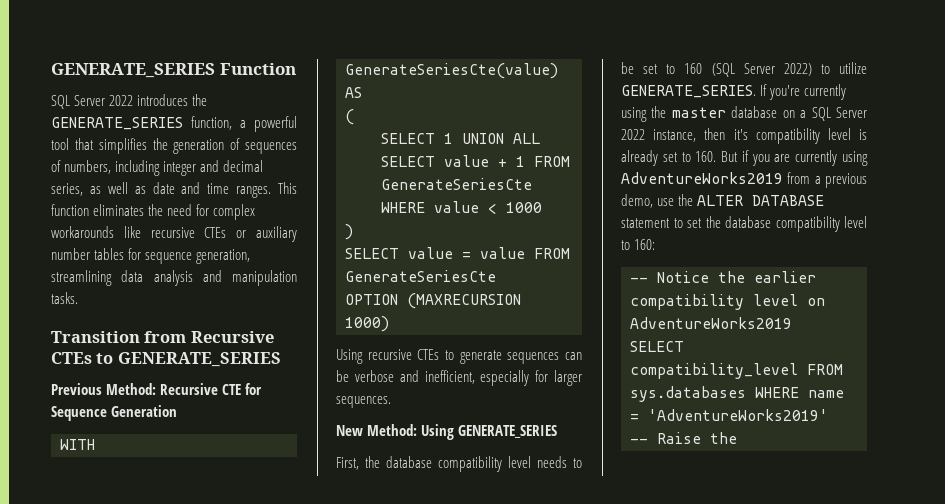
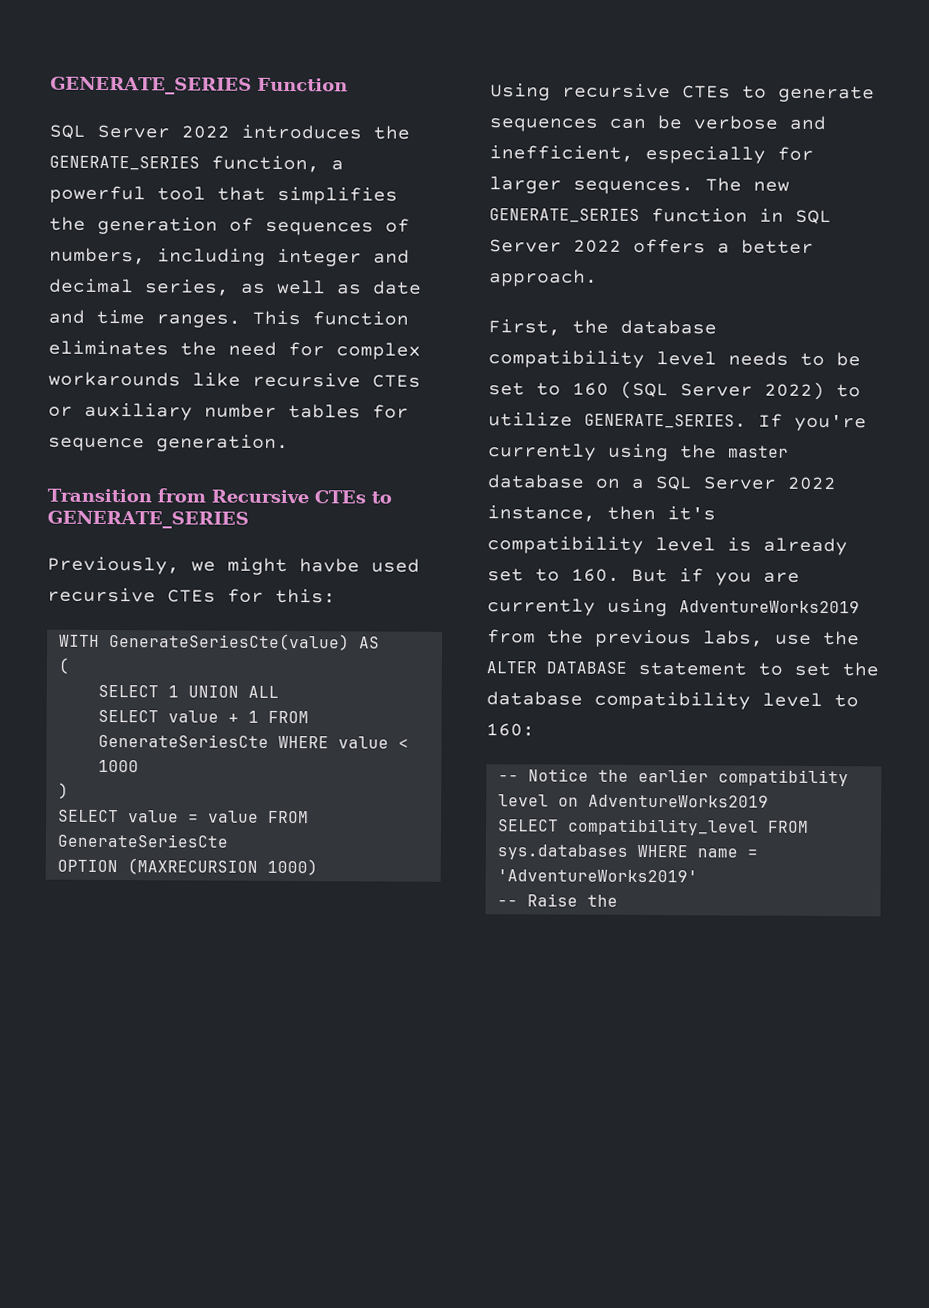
[196,249,251,264] [51,270,297,286] [51,292,78,304] generation, streamlining data analysis and manipulation tasks. -> [156,434,289,453] generation.
[51,383,263,395] [51,405,178,421] Previous Method: Recursive CTE for Sequence Generation -> [47,556,420,576] [47,587,336,604] Previously, we might havbe used recursive CTEs for this:
[336,424,558,440] // New Method: Using GENERATE_SERIES -> [705,177,790,192] [489,208,832,225] [489,238,814,254] [489,269,598,287] The new GENERATE_SERIES function in SQL Server 2022 offers a better approach.
[814,173,867,188] [621,194,653,208] a previous demo, -> [547,629,764,648] the previous labs,

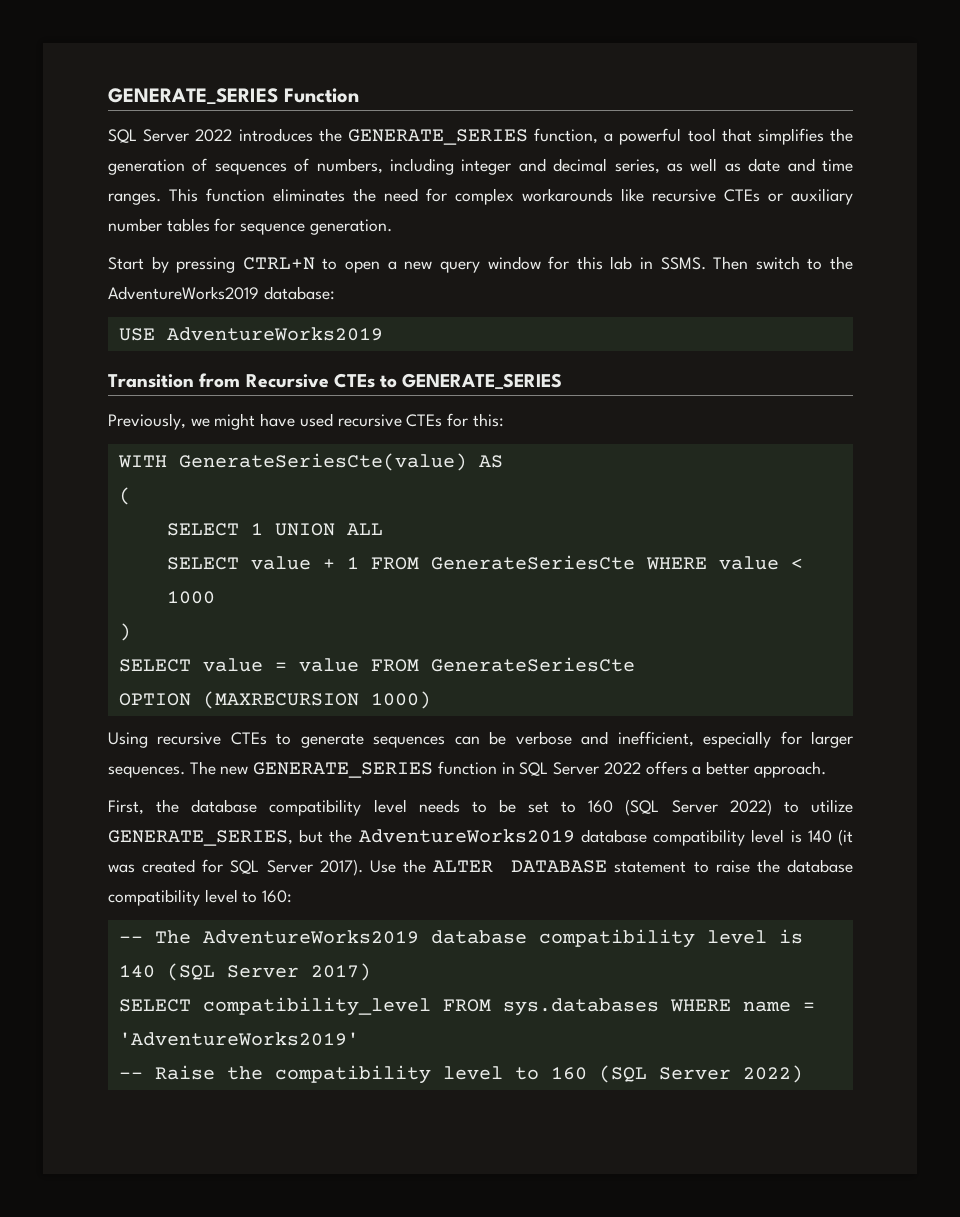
(289, 443) none -> [108,256,853,273] [108,286,335,300] [118,327,383,341] // Start by pressing CTRL+N to open a new query window for this lab in SSMS. Then switch to the AdventureWorks2019 database: // USE AdventureWorks2019
[299,558,360,573] havbe -> [260,413,296,427] have
[584,413,867,432] [488,443,789,462] [487,474,836,491] [487,505,716,522] [487,536,848,556] [487,568,800,586] [487,598,860,617] [487,629,812,648] GENERATE_SERIES. If you're currently using the master database on a SQL Server 2022 instance, then it's compatibility level is already set to 160. But if you are currently using AdventureWorks2019 from the previous labs, use -> [108,829,853,846] [108,859,396,876] GENERATE_SERIES, but the AdventureWorks2019 database compatibility level is 140 (it was created for SQL Server 2017). Use
[794,662,831,677] set -> [715,860,750,873] raise
[527,768,849,787] [497,794,769,808] Notice the earlier compatibility level on AdventureWorks2019 -> [154,929,803,948] [118,963,371,981] The AdventureWorks2019 database compatibility level is 140 (SQL Server 2017)
(618, 900) none -> [274,1065,803,1084] compatibility level to 160 (SQL Server 2022)

